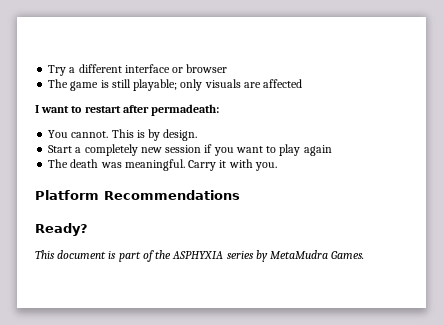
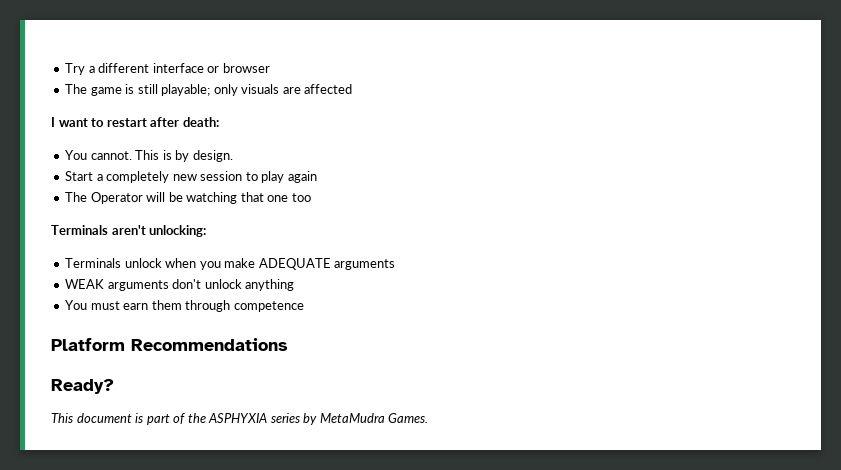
[151,104,220,116] permadeath: -> [182,117,219,127] death:
[204,144,263,156] if you want -> (243, 176) none
[70,159,277,171] death was meaningful. Carry it with you. -> [90,192,311,204] [51,225,207,237] [65,258,396,270] [65,279,295,291] [65,300,304,312] Operator will be watching that one too // Terminals aren't unlocking: // Terminals unlock when you make ADEQUATE arguments // WEAK arguments don't unlock anything // You must earn them through competence

